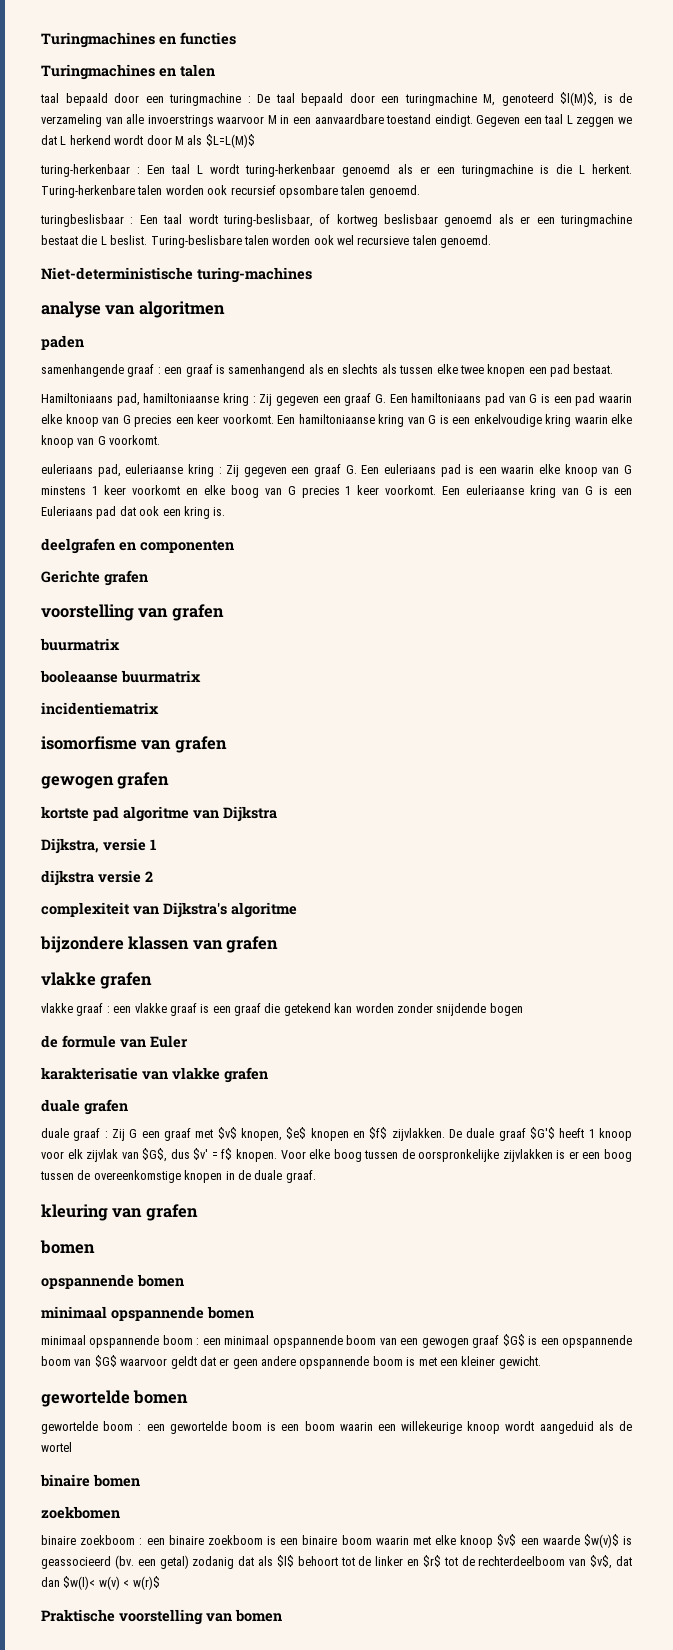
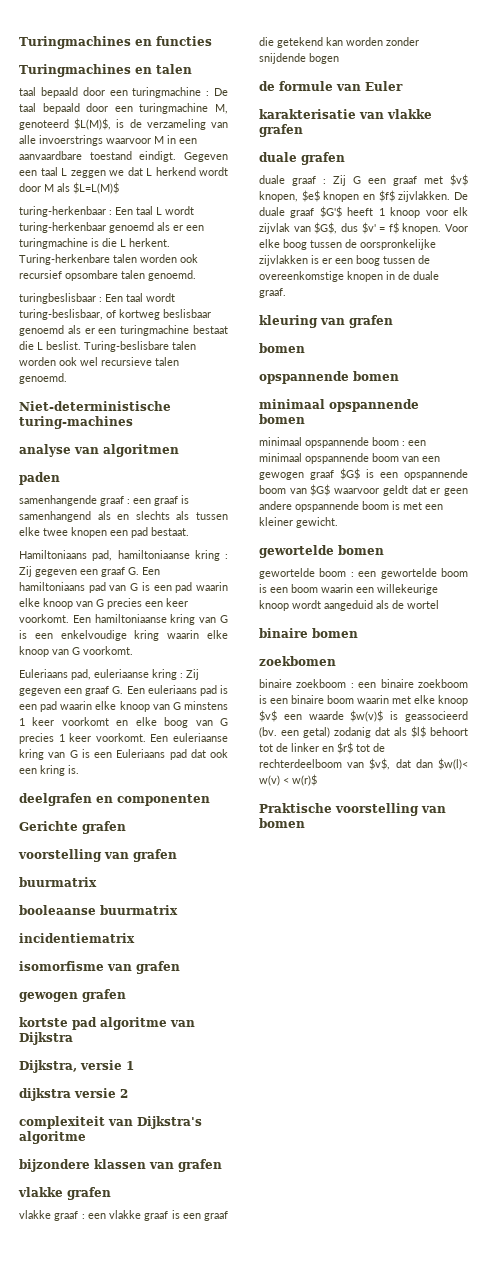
[560,92,597,106] $l(M)$, -> [74,118,112,130] $L(M)$,
[41,464,93,474] euleriaans -> [19,669,68,678] Euleriaans
(497, 470) none -> [40,701,58,712] pad

